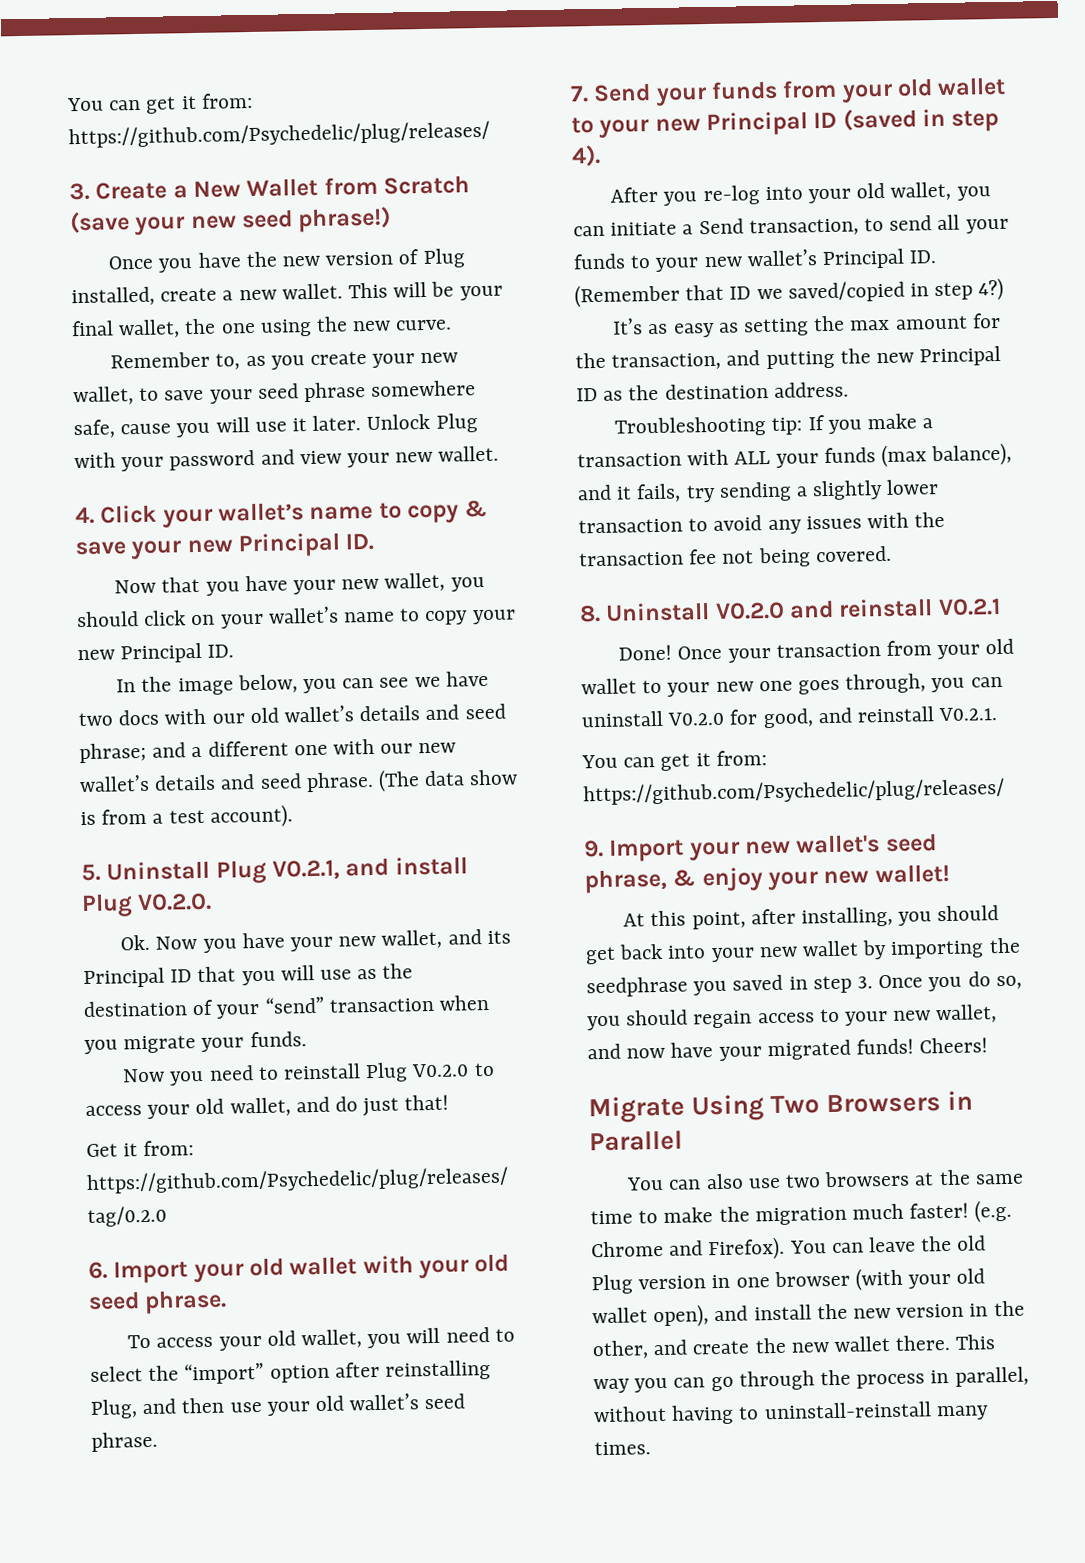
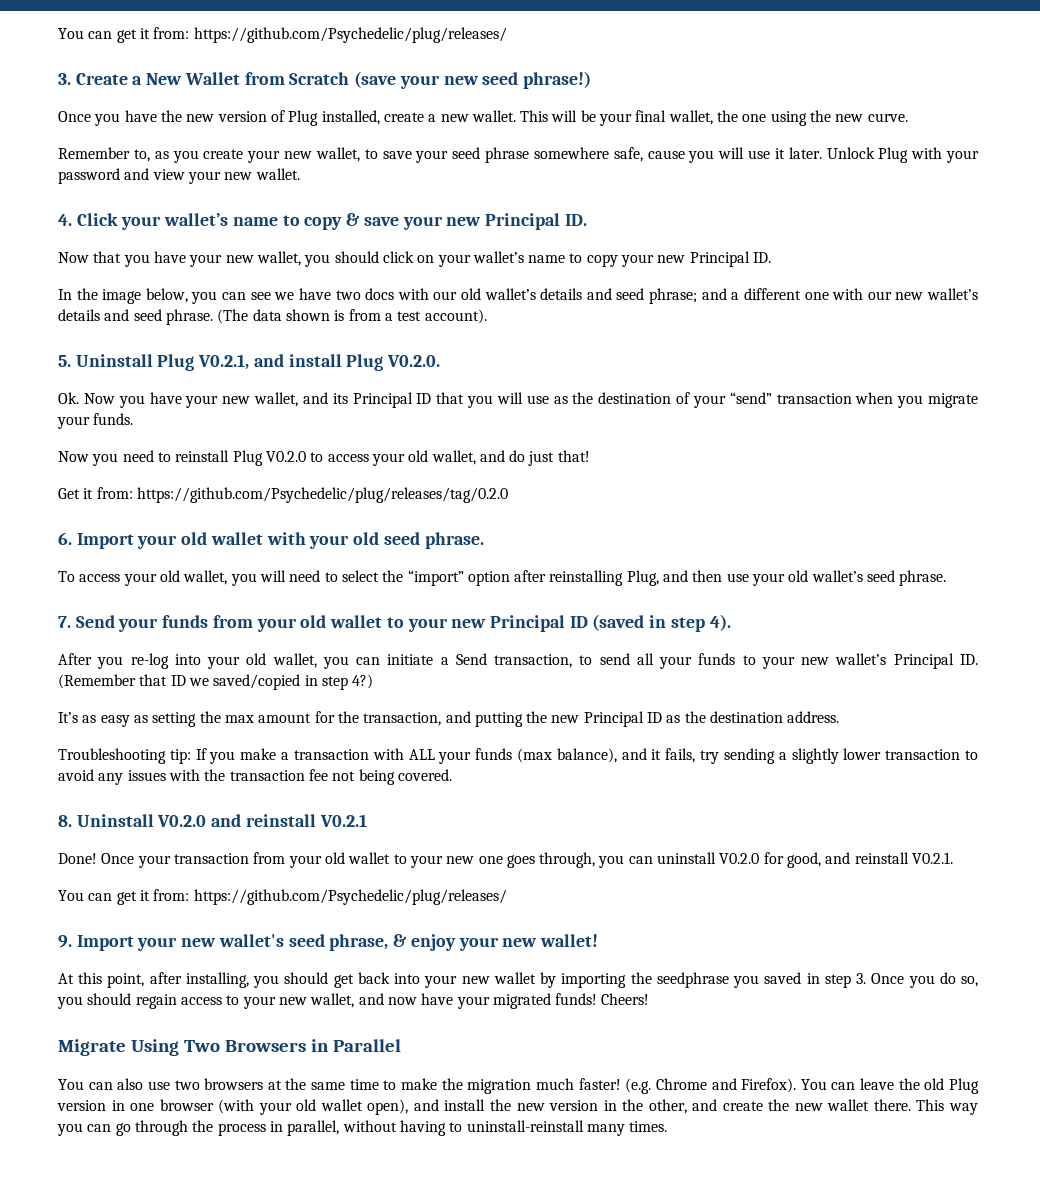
[469,769,519,786] show -> [285,309,330,321] shown

